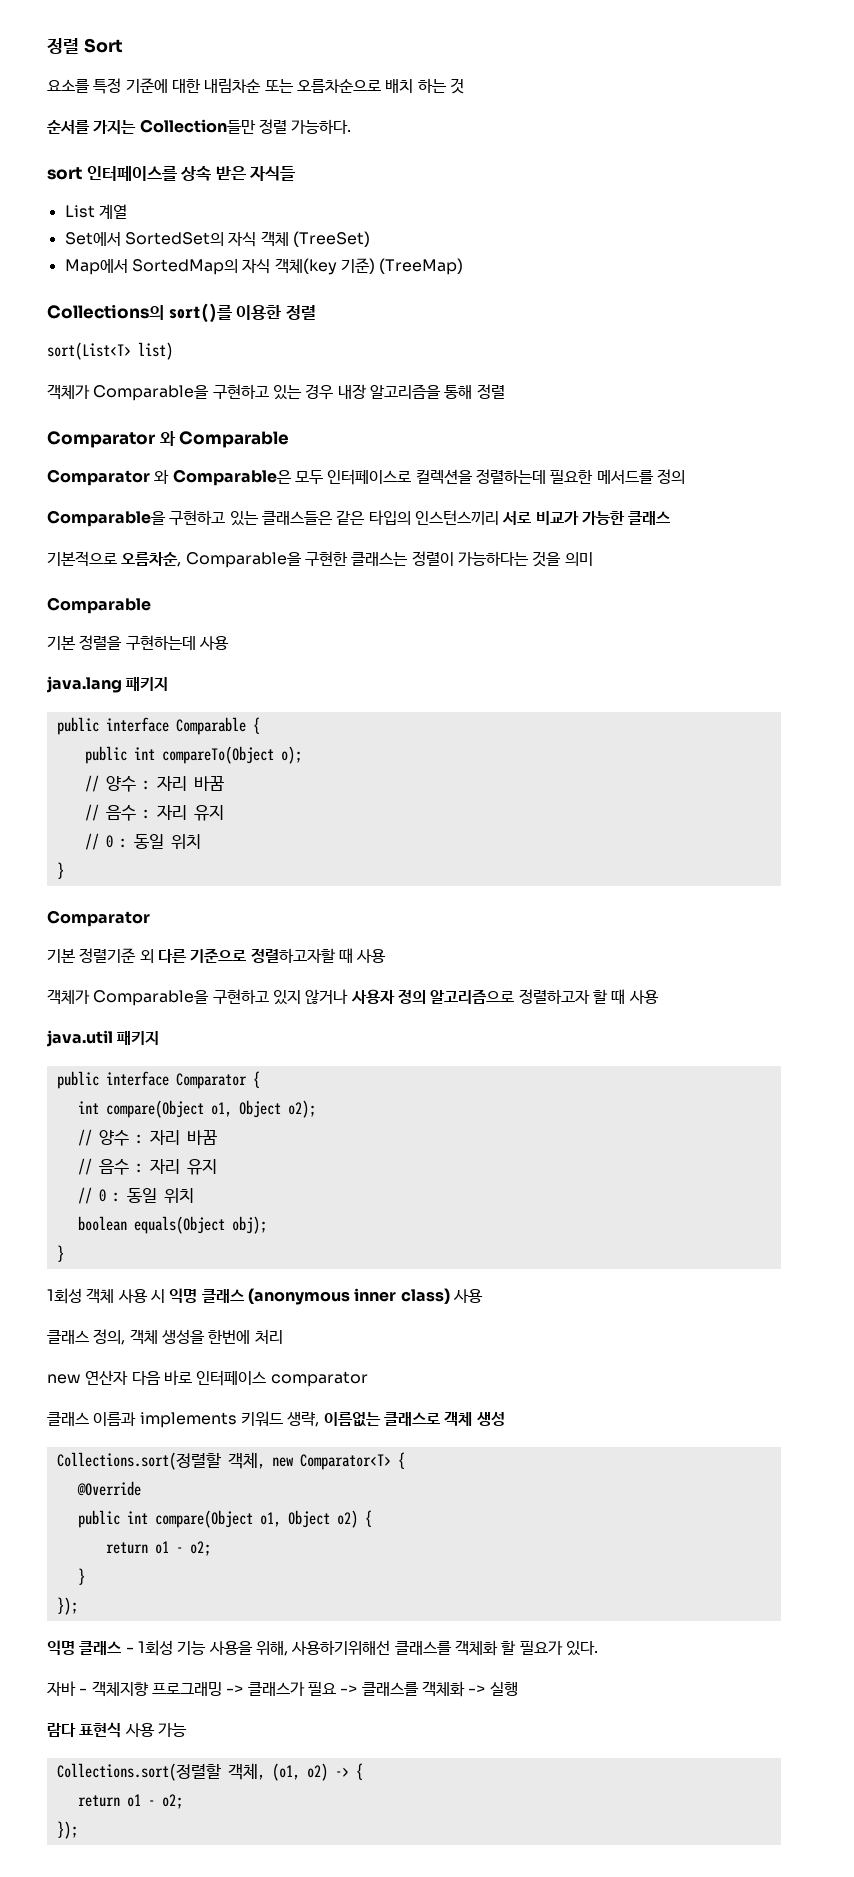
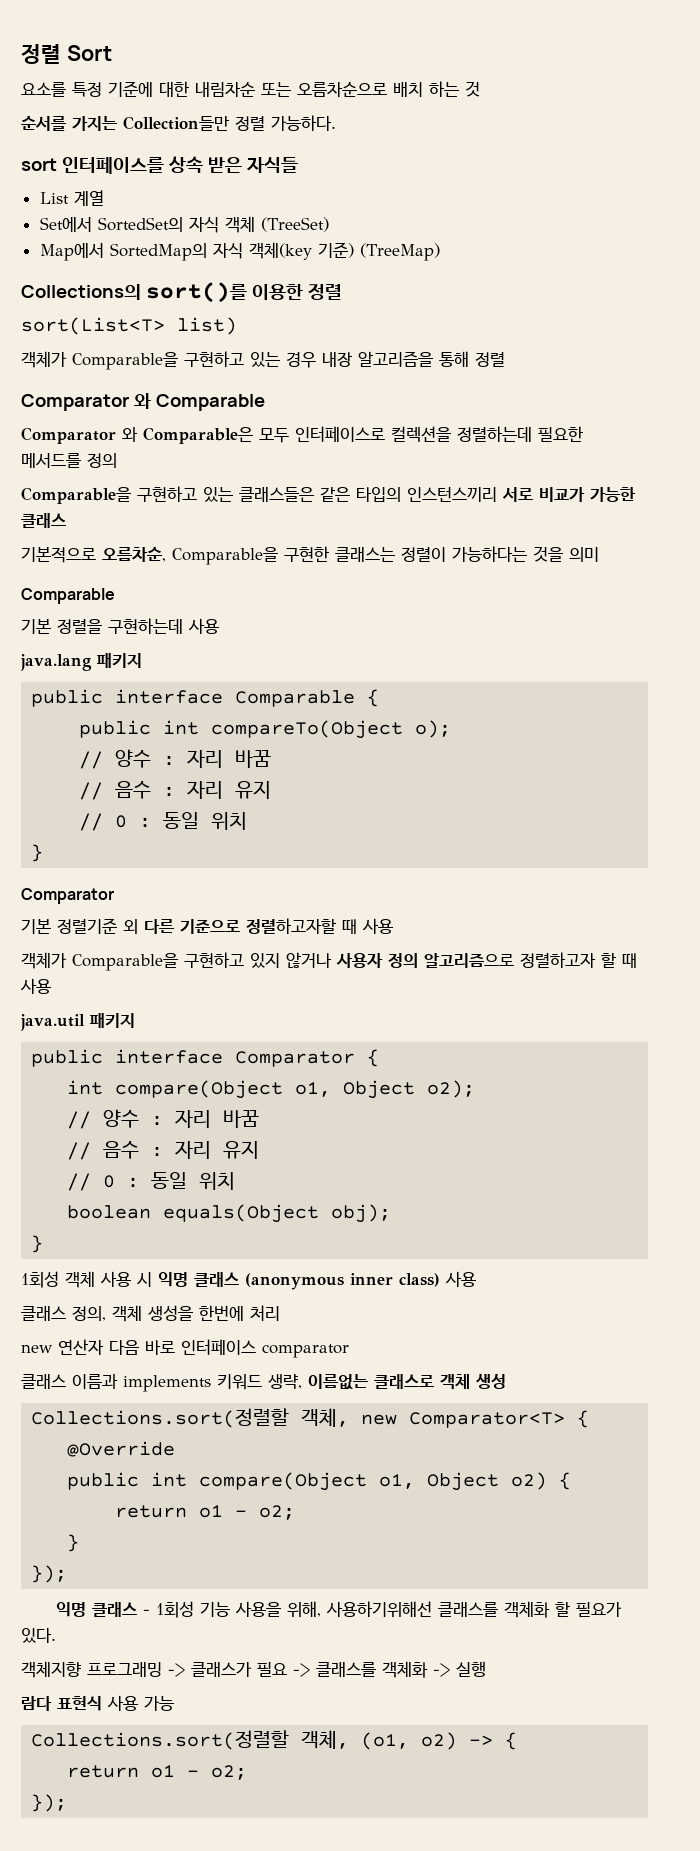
[47,1681,88,1696] 자바 - -> (56, 1635) none

